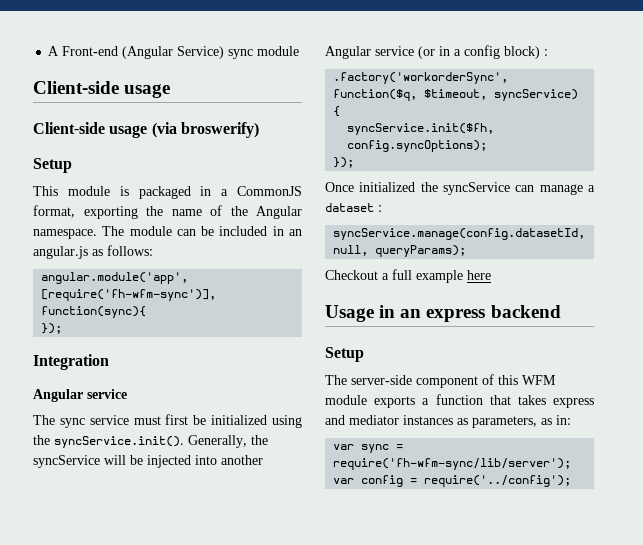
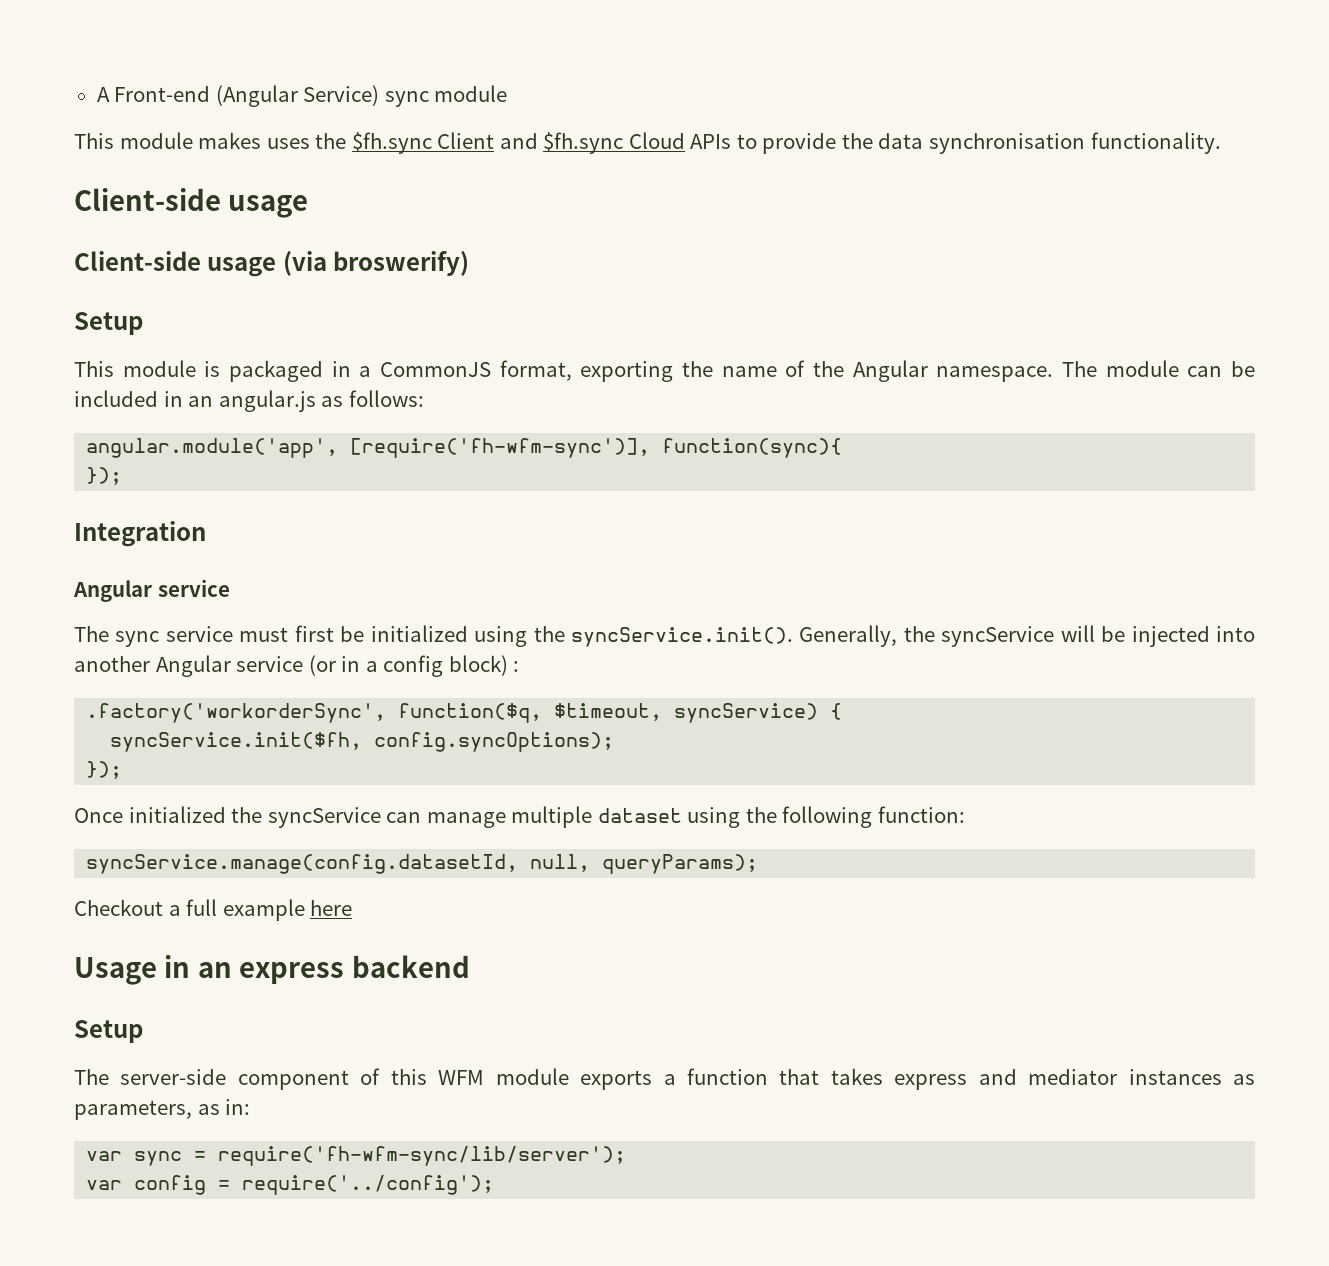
(300, 51) none -> [74,132,1221,154] // This module makes uses the $fh.sync Client and $fh.sync Cloud APIs to provide the data synchronisation functionality.
[588,185,595,192] [325,203,382,212] a dataset : -> [511,806,965,828] multiple dataset using the following function:

